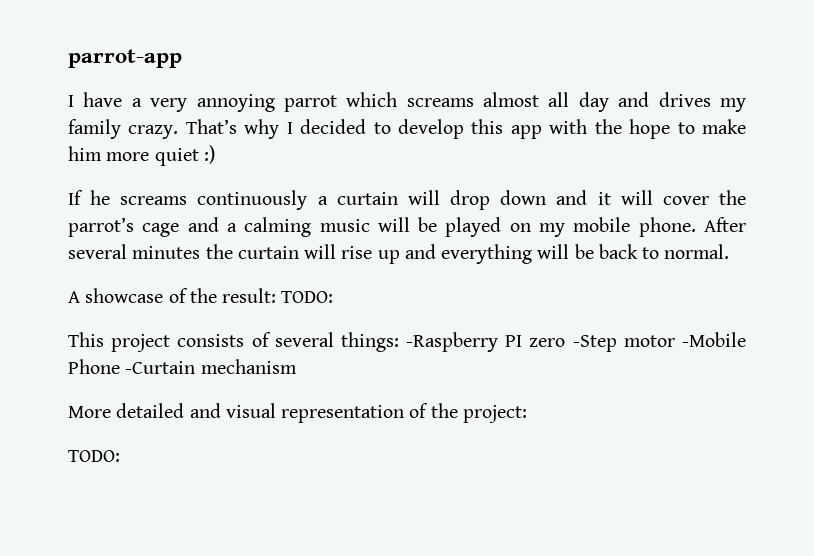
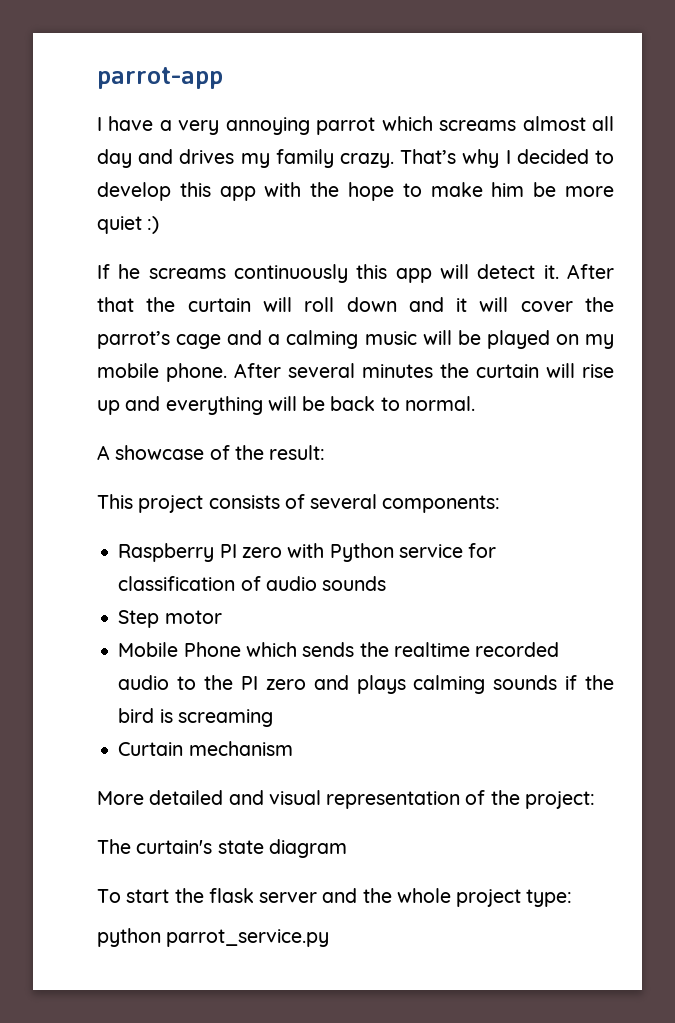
(102, 153) none -> [533,182,557,197] be
[317,190,491,210] a curtain will drop -> [356,264,614,283] [97,297,335,312] this app will detect it. After that the curtain will roll
[281,291,334,303] TODO: -> (326, 452) none
[340,332,746,352] [68,359,196,374] things: -Raspberry PI zero -Step motor -Mobile Phone -Curtain -> [382,495,501,513] [118,543,497,562] [118,576,387,591] [118,610,222,628] [118,642,560,657] [118,675,615,694] [118,708,273,727] [118,742,184,756] components: // Raspberry PI zero with Python service for classification of audio sounds // Step motor // Mobile Phone which sends the realtime recorded audio to the PI zero and plays calming sounds if the bird is screaming // Curtain
[68,450,120,462] TODO: -> [97,839,347,858] [97,888,573,907] [97,928,330,947] The curtain's state diagram // To start the flask server and the whole project type: // python parrot_service.py

